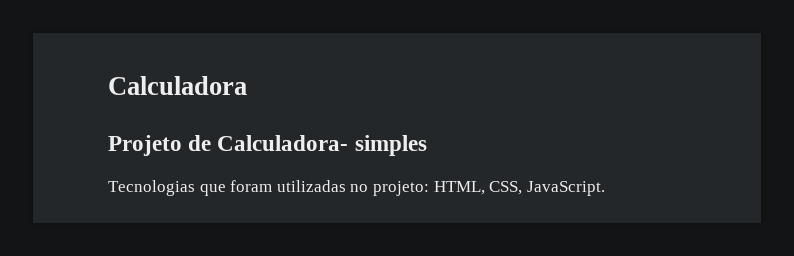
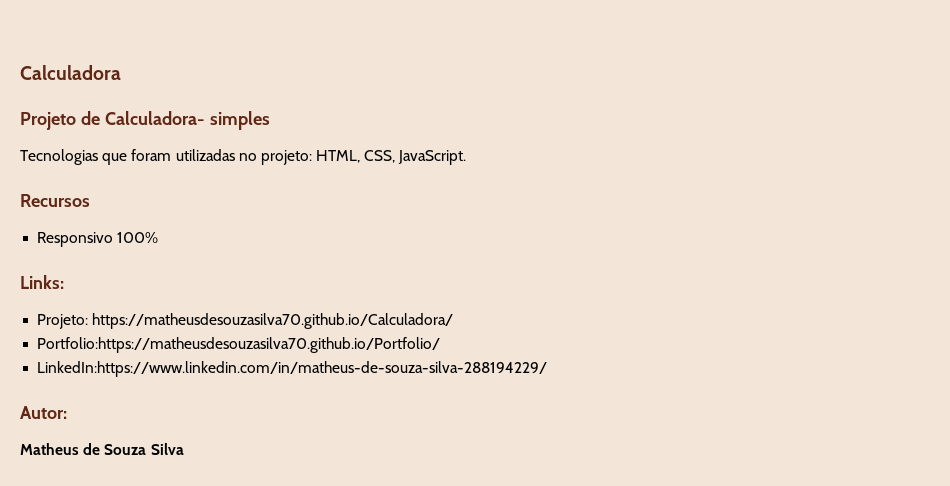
(605, 188) none -> [20,194,90,207] [37,232,159,247] [20,275,64,289] [37,313,454,329] [37,337,441,353] [37,361,548,377] [20,406,67,419] [20,443,184,455] // Recursos // Responsivo 100% // Links: // Projeto: https://matheusdesouzasilva70.github.io/Calculadora/ // Portfolio:https://matheusdesouzasilva70.github.io/Portfolio/ // LinkedIn:https://www.linkedin.com/in/matheus-de-souza-silva-288194229/ // Autor: // Matheus de Souza Silva

